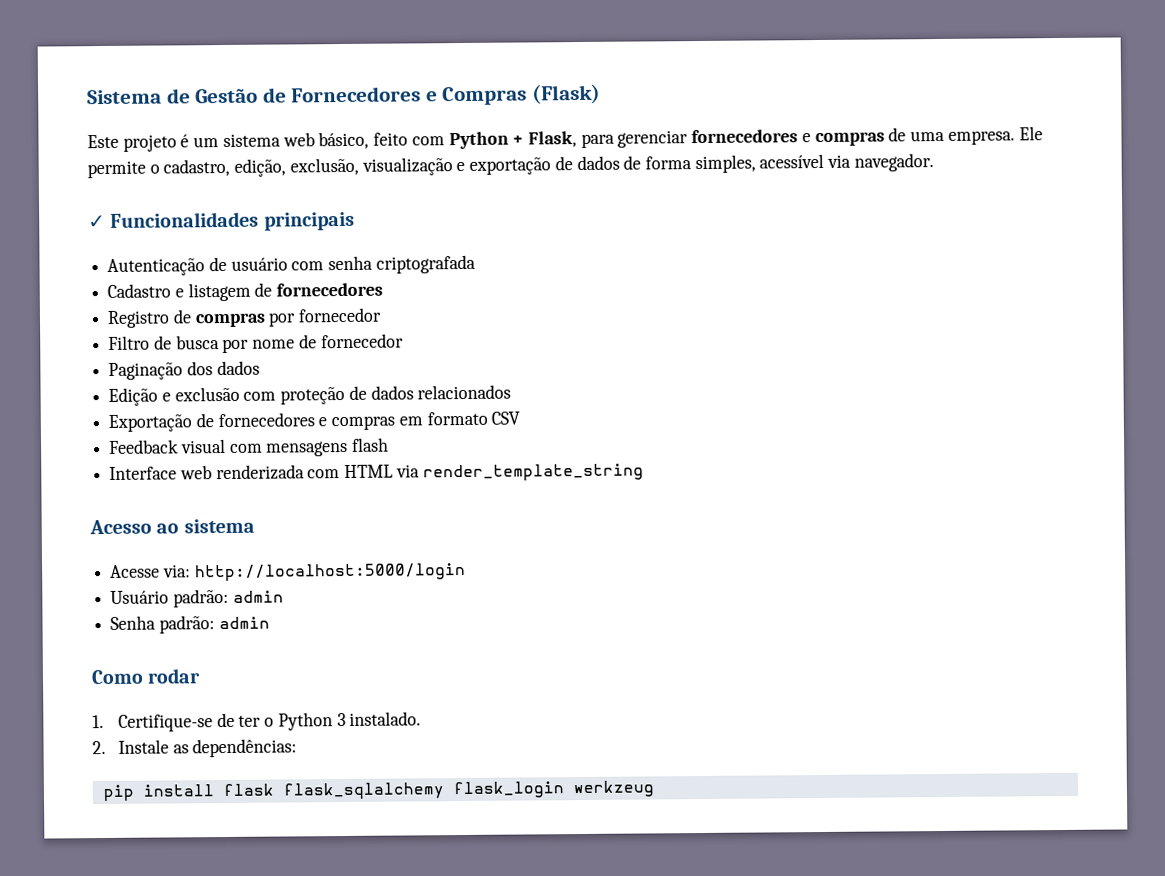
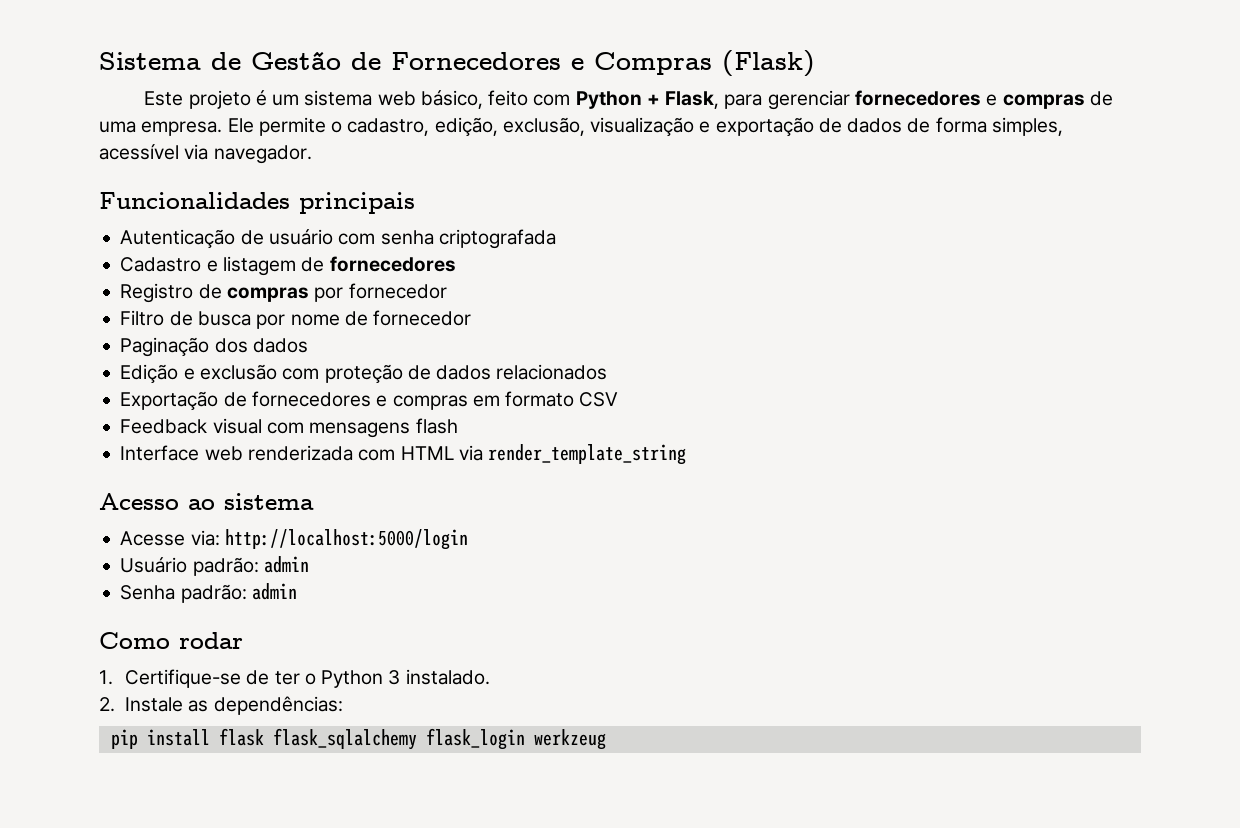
[88,214,106,229] ✓ -> (312, 154) none

